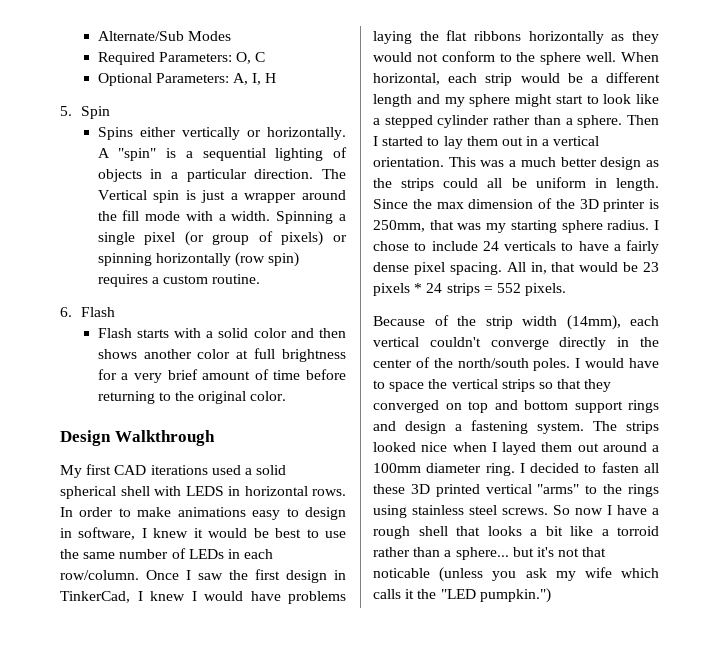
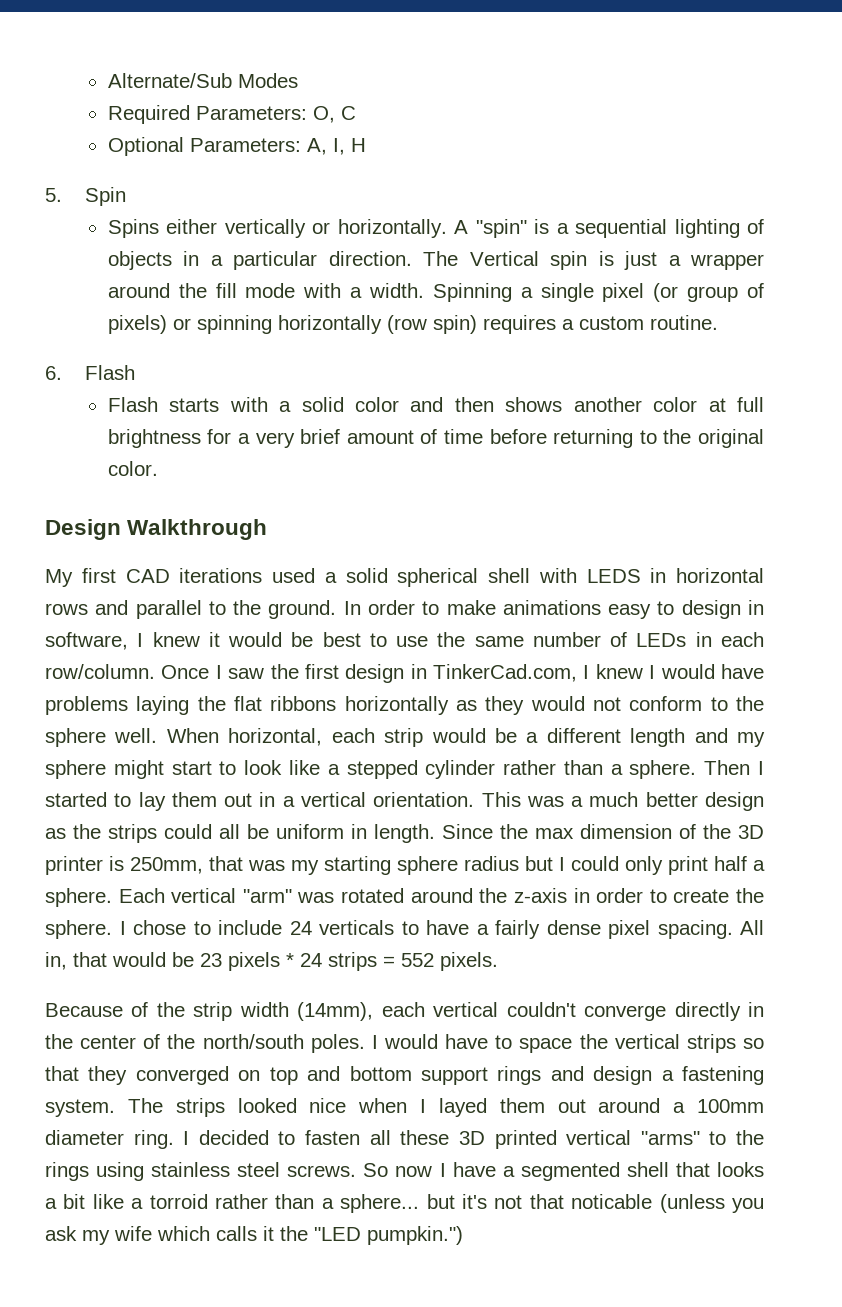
[312,489,346,496] rows. -> [45,600,337,619] rows and parallel to the ground.
[60,591,130,603] TinkerCad, -> [433,664,578,682] TinkerCad.com,
[607,220,650,230] radius. -> [464,856,765,875] [45,888,765,907] [45,920,112,939] radius but I could only print half a sphere. Each vertical "arm" was rotated around the z-axis in order to create the sphere.
[373,526,410,539] rough -> [520,1162,620,1181] segmented

